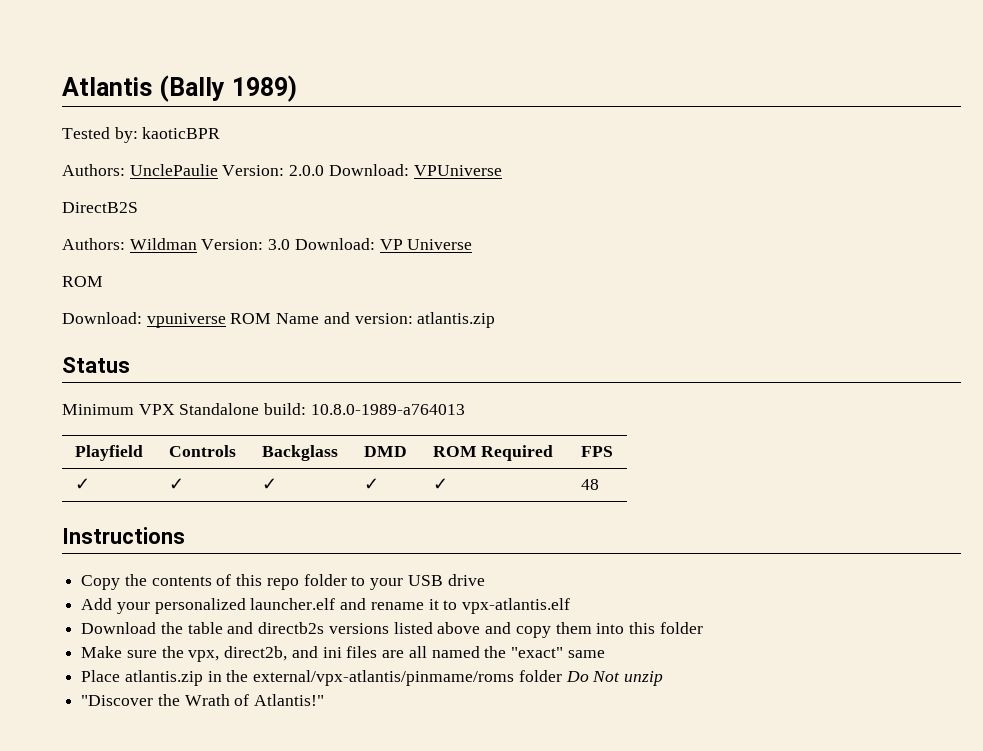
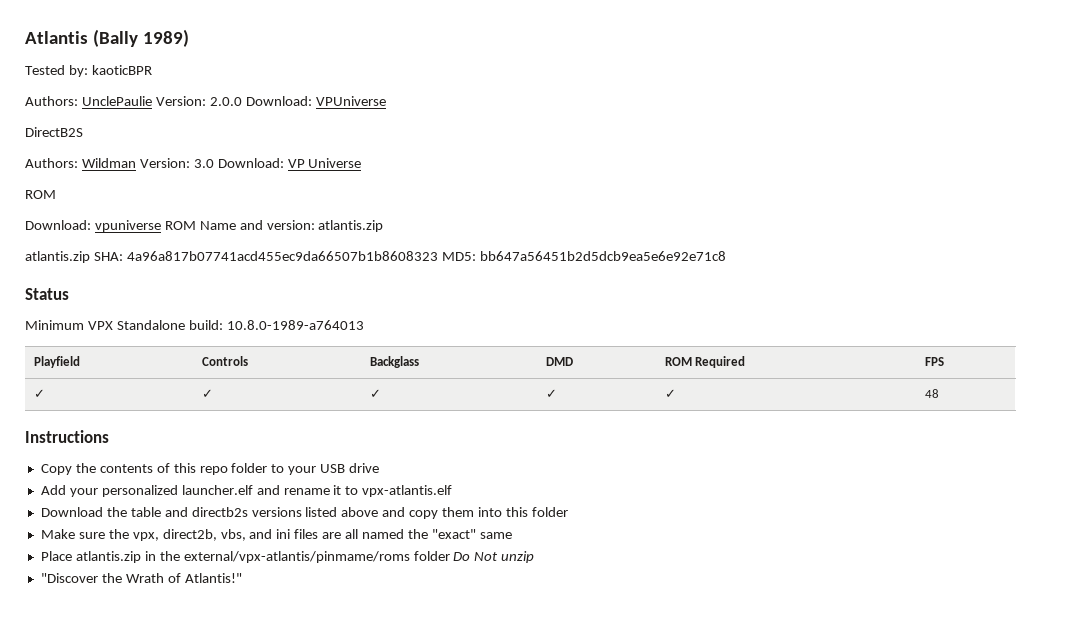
(496, 320) none -> [25,251,726,263] // atlantis.zip SHA: 4a96a817b07741acd455ec9da66507b1b8608323 MD5: bb647a56451b2d5dcb9ea5e6e92e71c8
(288, 653) none -> [220,529,246,541] vbs,

